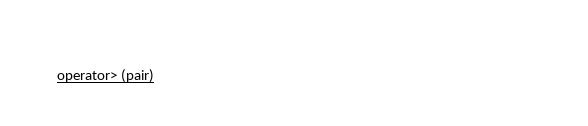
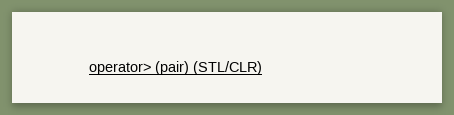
(154, 76) none -> [193,61,262,75] (STL/CLR)

